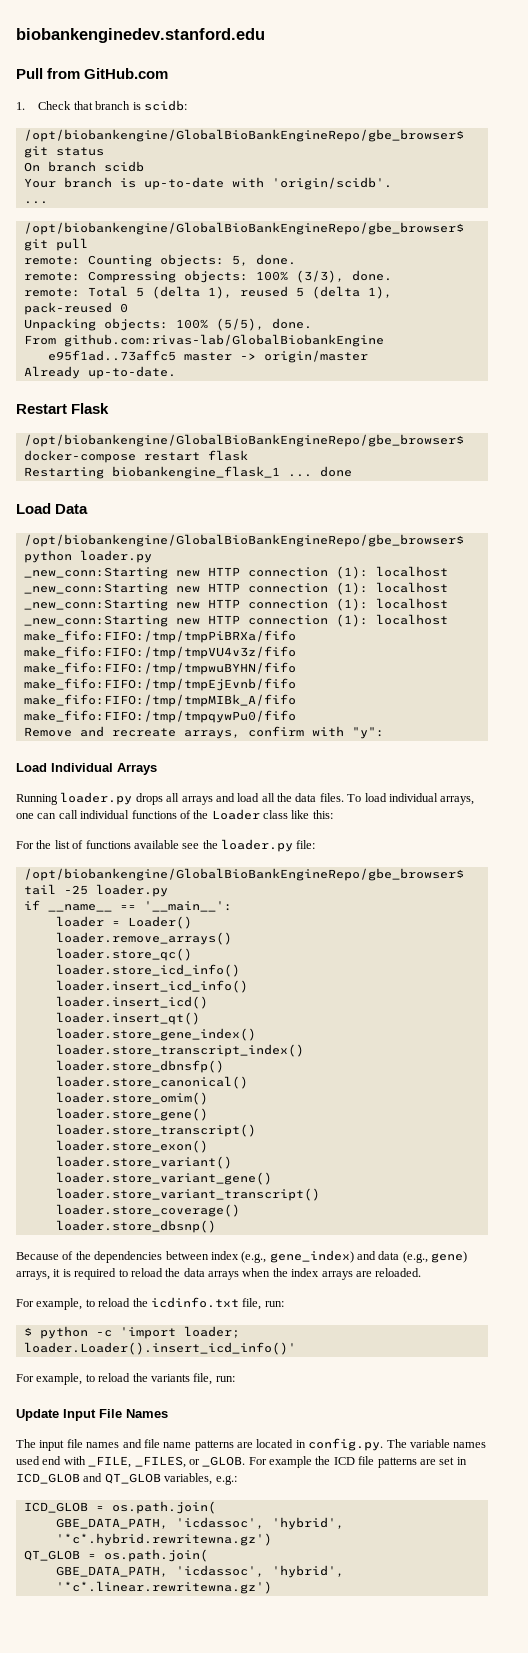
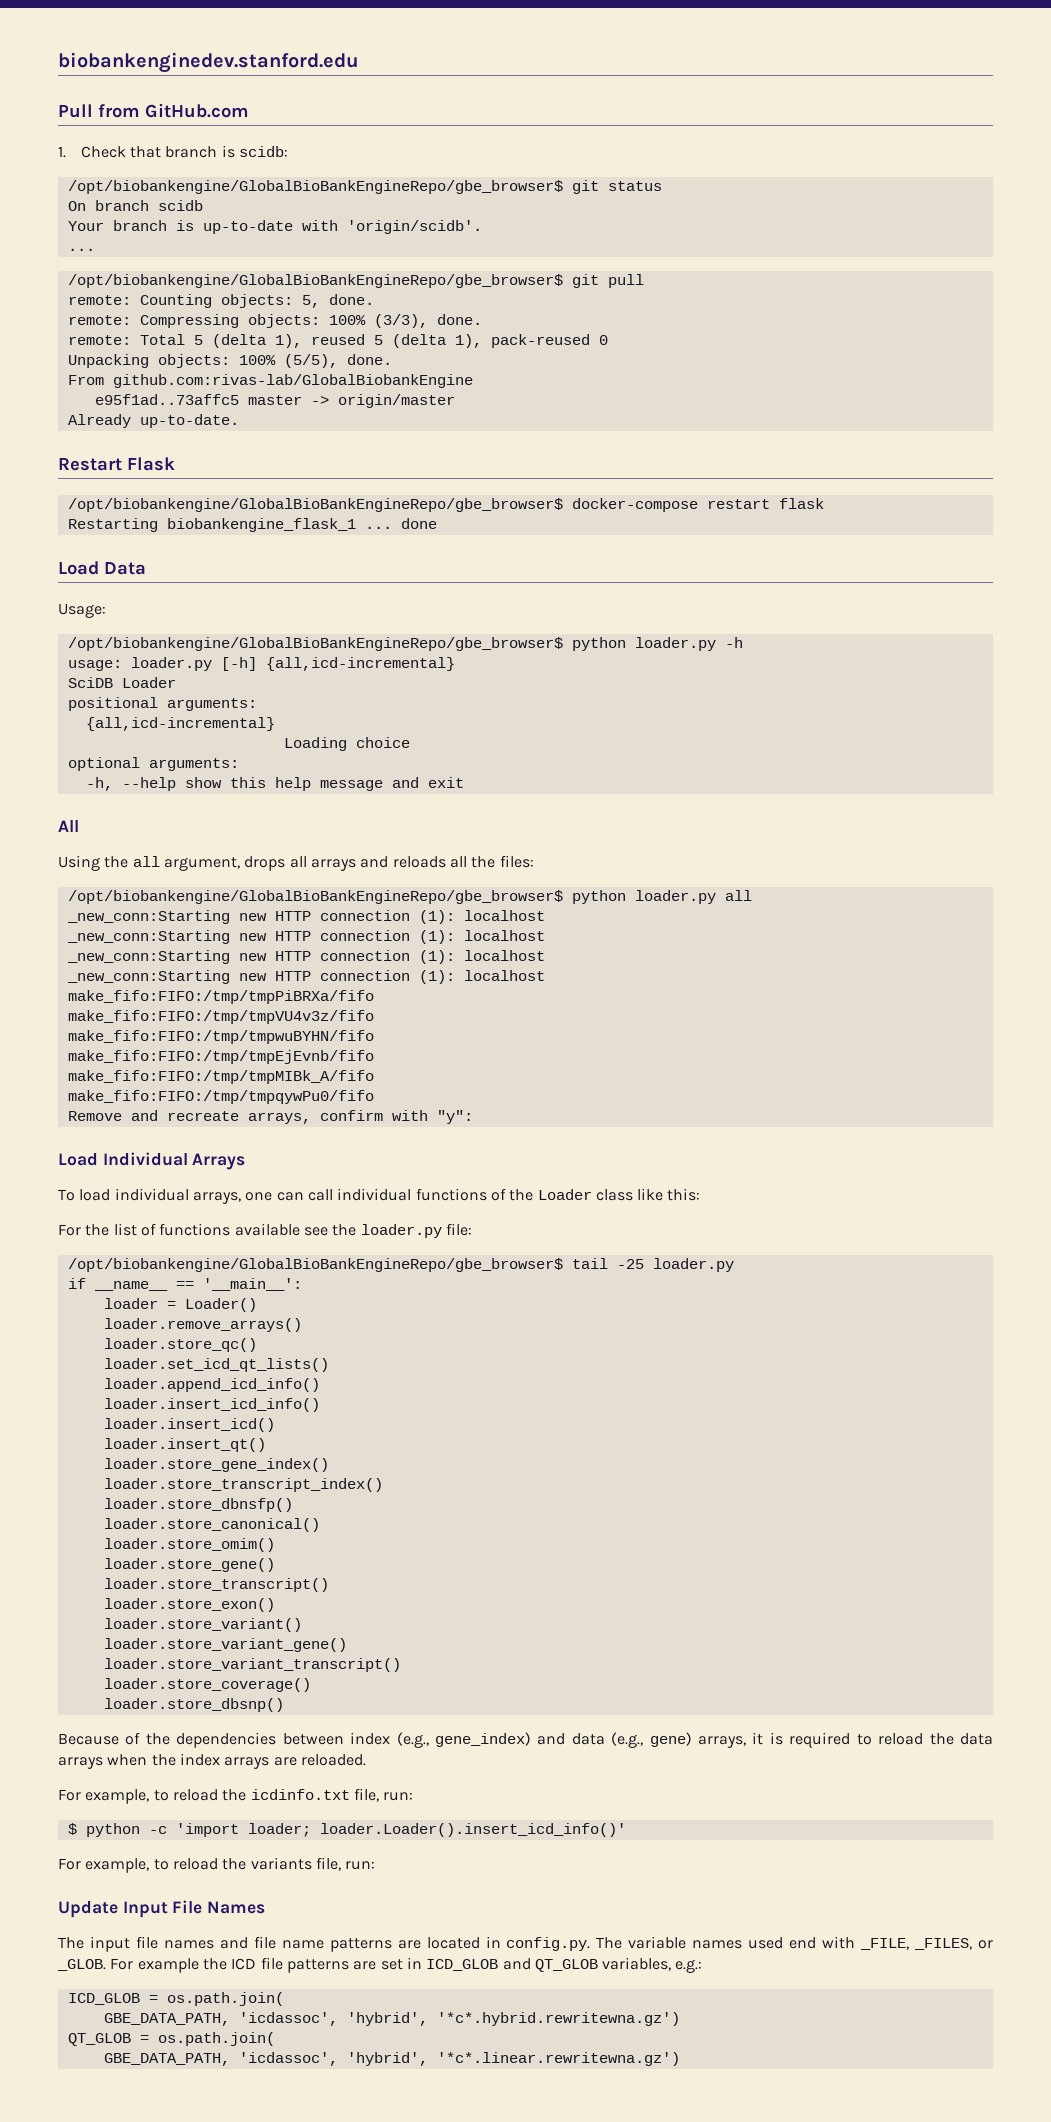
[23,534,464,547] [23,550,152,563] // /opt/biobankengine/GlobalBioBankEngineRepo/gbe_browser$ python loader.py -> [58,603,106,618] [67,637,743,651] [67,657,455,671] [67,677,176,688] [67,697,257,711] [85,717,275,731] [283,737,410,751] [67,757,239,771] [85,777,464,791] [58,820,79,832] [58,855,534,871] [67,890,752,904] // Usage: // /opt/biobankengine/GlobalBioBankEngineRepo/gbe_browser$ python loader.py -h // usage: loader.py [-h] {all,icd-incremental} // SciDB Loader // positional arguments: // {all,icd-incremental} // Loading choice // optional arguments: // -h, --help show this help message and exit // All // Using the all argument, drops all arrays and reloads all the files: // /opt/biobankengine/GlobalBioBankEngineRepo/gbe_browser$ python loader.py all
[16,792,344,805] Running loader.py drops all arrays and load all the data files. -> (246, 1161) none
[55,964,240,977] loader.store_icd_info() -> [103,1358,329,1372] [103,1378,320,1392] loader.set_icd_qt_lists() // loader.append_icd_info()

